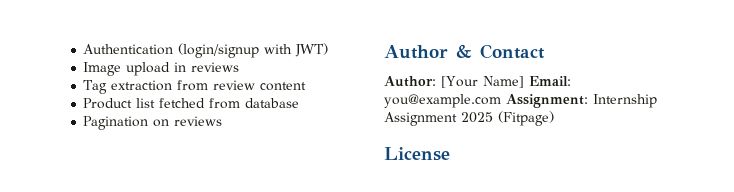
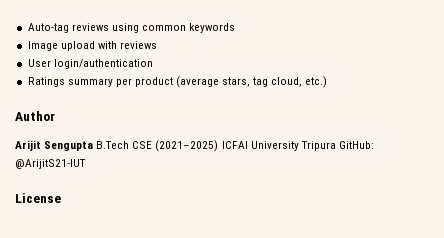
[83,43,329,58] Authentication (login/signup with JWT) -> [27,23,236,33] Auto-tag reviews using common keywords
[174,62,240,72] [83,80,307,94] [83,98,300,109] [83,116,223,130] [384,44,545,59] [384,76,571,88] [384,94,657,108] [384,111,554,126] in reviews // Tag extraction from review content // Product list fetched from database // Pagination on reviews // Author & Contact // Author: [Your Name] Email: you@example.com Assignment: Internship Assignment 2025 (Fitpage) -> [97,41,157,49] [27,59,153,69] [27,76,328,88] [15,111,55,121] [15,140,374,152] [15,159,86,169] with reviews // User login/authentication // Ratings summary per product (average stars, tag cloud, etc.) // Author // Arijit Sengupta B.Tech CSE (2021–2025) ICFAI University Tripura GitHub: @ArijitS21-IUT

